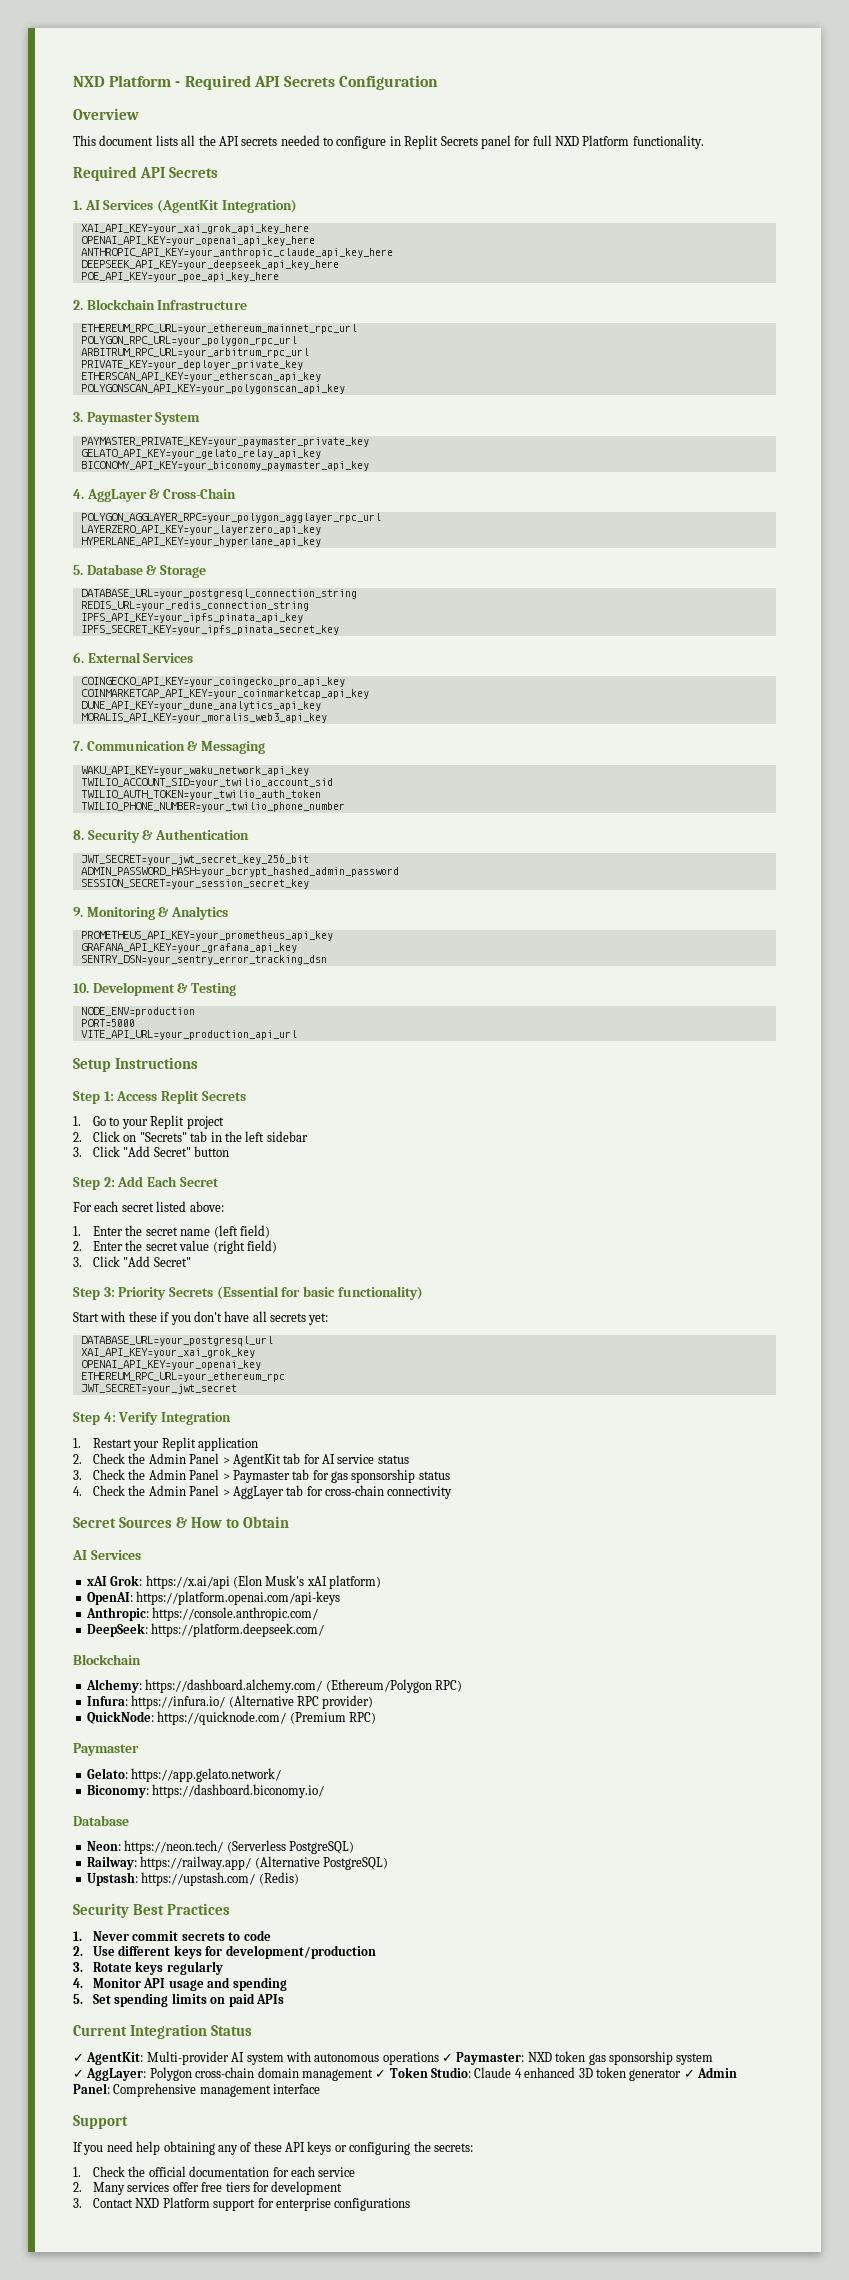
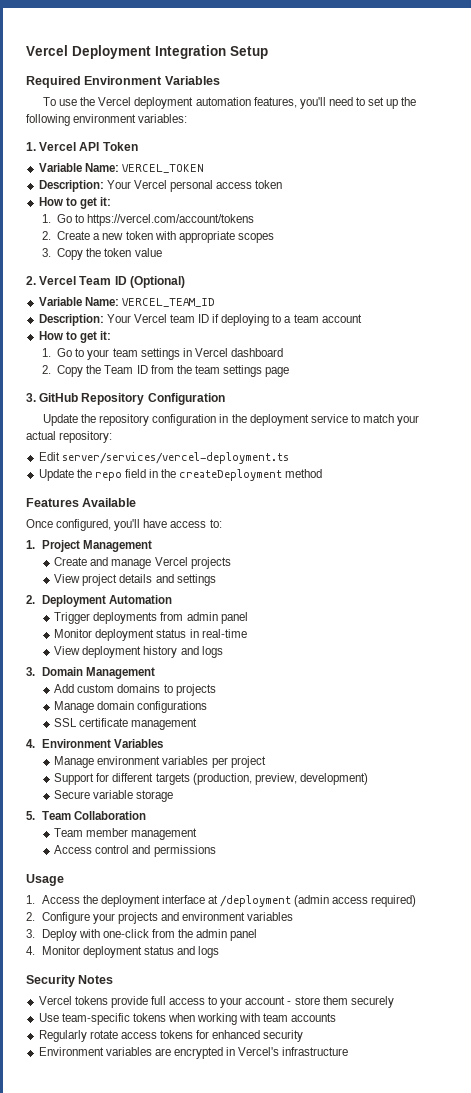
[73,75,439,90] [73,108,139,120] [73,135,704,149] [73,166,218,181] [73,199,297,213] [80,224,309,234] [80,236,315,246] [80,248,393,258] [80,260,339,270] [80,272,279,282] [73,299,248,310] [80,324,357,334] [80,336,297,346] [80,348,309,358] [80,360,303,370] [80,372,321,382] [80,384,345,394] [73,412,201,425] [80,437,369,447] [80,449,321,459] [80,461,369,471] [73,488,236,502] [80,513,381,523] [80,525,321,535] [80,537,321,547] [73,564,206,578] [80,589,357,599] [80,601,309,611] [80,613,303,623] [80,625,339,635] [73,652,194,663] [80,677,345,687] [80,689,369,699] [80,701,321,711] [80,713,327,723] [73,741,265,754] [80,766,309,776] [80,778,333,788] [80,790,321,800] [80,802,345,812] [73,829,249,843] [80,854,309,865] [80,867,399,877] [80,879,309,889] [73,906,228,920] [80,931,333,941] [80,943,297,953] [80,955,327,965] [73,982,236,996] [80,1007,195,1017] [80,1019,135,1027] [80,1030,297,1040] [73,1057,198,1072] [73,1090,246,1104] [73,1115,224,1129] [73,1131,308,1142] [73,1146,230,1157] [73,1176,219,1190] [73,1201,224,1212] [73,1225,270,1238] [73,1240,277,1254] [73,1256,191,1267] [73,1286,423,1300] [73,1311,329,1325] [80,1336,273,1346] [80,1348,255,1358] [80,1360,261,1370] [80,1372,285,1382] [80,1384,237,1394] [73,1412,231,1425] [73,1437,259,1451] [73,1453,409,1467] [73,1469,450,1483] [73,1485,453,1499] [73,1516,289,1528] [72,1550,141,1560] [86,1575,381,1589] [86,1591,341,1605] [85,1607,319,1621] [86,1623,325,1637] [73,1654,141,1665] [85,1679,462,1693] [86,1695,374,1709] [86,1711,376,1725] [73,1743,139,1756] [86,1768,282,1782] [86,1784,325,1798] [73,1815,129,1826] [86,1840,354,1854] [86,1856,388,1870] [86,1872,299,1886] [73,1903,230,1918] [73,1930,271,1941] [73,1945,376,1959] [73,1961,223,1975] [73,1977,287,1991] [73,1993,284,2007] [73,2024,252,2039] [73,2051,714,2065] [73,2067,737,2081] [73,2083,321,2097] [73,2115,128,2129] [73,2141,473,2155] [73,2166,356,2177] [73,2181,343,2195] [73,2197,411,2211] NXD Platform - Required API Secrets Configuration // Overview // This document lists all the API secrets needed to configure in Replit Secrets panel for full NXD Platform functionality. // Required API Secrets // 1. AI Services (AgentKit Integration) // XAI_API_KEY=your_xai_grok_api_key_here // OPENAI_API_KEY=your_openai_api_key_here // ANTHROPIC_API_KEY=your_anthropic_claude_api_key_here // DEEPSEEK_API_KEY=your_deepseek_api_key_here // POE_API_KEY=your_poe_api_key_here // 2. Blockchain Infrastructure // ETHEREUM_RPC_URL=your_ethereum_mainnet_rpc_url // POLYGON_RPC_URL=your_polygon_rpc_url // ARBITRUM_RPC_URL=your_arbitrum_rpc_url // PRIVATE_KEY=your_deployer_private_key // ETHERSCAN_API_KEY=your_etherscan_api_key // POLYGONSCAN_API_KEY=your_polygonscan_api_key // 3. Paymaster System // PAYMASTER_PRIVATE_KEY=your_paymaster_private_key // GELATO_API_KEY=your_gelato_relay_api_key // BICONOMY_API_KEY=your_biconomy_paymaster_api_key // 4. AggLayer & Cross-Chain // POLYGON_AGGLAYER_RPC=your_polygon_agglayer_rpc_url // LAYERZERO_API_KEY=your_layerzero_api_key // HYPERLANE_API_KEY=your_hyperlane_api_key // 5. Database & Storage // DATABASE_URL=your_postgresql_connection_string // REDIS_URL=your_redis_connection_string // IPFS_API_KEY=your_ipfs_pinata_api_key // IPFS_SECRET_KEY=your_ipfs_pinata_secret_key // 6. External Services // COINGECKO_API_KEY=your_coingecko_pro_api_key // COINMARKETCAP_API_KEY=your_coinmarketcap_api_key // DUNE_API_KEY=your_dune_analytics_api_key // MORALIS_API_KEY=your_moralis_web3_api_key // 7. Communication & Messaging // WAKU_API_KEY=your_waku_network_api_key // TWILIO_ACCOUNT_SID=your_twilio_account_sid // TWILIO_AUTH_TOKEN=your_twilio_auth_token // TWILIO_PHONE_NUMBER=your_twilio_phone_number // 8. Security & Authentication // JWT_SECRET=your_jwt_secret_key_256_bit // ADMIN_PASSWORD_HASH=your_bcrypt_hashed_admin_password // SESSION_SECRET=your_session_secret_key // 9. Monitoring & Analytics // PROMETHEUS_API_KEY=your_prometheus_api_key // GRAFANA_API_KEY=your_grafana_api_key // SENTRY_DSN=your_sentry_error_tracking_dsn // 10. Development & Testing // NODE_ENV=production // PORT=5000 // VITE_API_URL=your_production_api_url // Setup Instructions // Step 1: Access Replit Secrets // 1. Go to your Replit project // 2. Click on "Secrets" tab in the left sidebar // 3. Click "Add Secret" button // Step 2: Add Each Secret // For each secret listed above: // 1. Enter the secret name (left field) // 2. Enter the secret value (right field) // 3. Click "Add Secret" // Step 3: Priority Secrets (Essential for basic functionality) // Start with these if you don't have all secrets yet: // DATABASE_URL=your_postgresql_url // XAI_API_KEY=your_xai_grok_key // OPENAI_API_KEY=your_openai_key // ETHEREUM_RPC_URL=your_ethereum_rpc // JWT_SECRET=your_jwt_secret // Step 4: Verify Integration // 1. Restart your Replit application // 2. Check the Admin Panel > AgentKit tab for AI service status // 3. Check the Admin Panel > Paymaster tab for gas sponsorship status // 4. Check the Admin Panel > AggLayer tab for cross-chain connectivity // Secret Sources & How to Obtain // AI Services // xAI Grok: https://x.ai/api (Elon Musk's xAI platform) // OpenAI: https://platform.openai.com/api-keys // Anthropic: https://console.anthropic.com/ // DeepSeek: https://platform.deepseek.com/ // Blockchain // Alchemy: https://dashboard.alchemy.com/ (Ethereum/Polygon RPC) // Infura: https://infura.io/ (Alternative RPC provider) // QuickNode: https://quicknode.com/ (Premium RPC) // Paymaster // Gelato: https://app.gelato.network/ // Biconomy: https://dashboard.biconomy.io/ // Database // Neon: https://neon.tech/ (Serverless PostgreSQL) // Railway: https://railway.app/ (Alternative PostgreSQL) // Upstash: https://upstash.com/ (Redis) // Security Best Practices // 1. Never commit secrets to code // 2. Use different keys for development/production // 3. Rotate keys regularly // 4. Monitor API usage and spending // 5. Set spending limits on paid APIs // Current Integration Status // ✓ AgentKit: Multi-provider AI system with autonomous operations ✓ Paymaster: NXD token gas sponsorship system // ✓ AggLayer: Polygon cross-chain domain management ✓ Token Studio: Claude 4 enhanced 3D token generator ✓ Admin Panel: Comprehensive management interface // Support // If you need help obtaining any of these API keys or configuring the secrets: // 1. Check the official documentation for each service // 2. Many services offer free tiers for development // 3. Contact NXD Platform support for enterprise configurations -> [26,45,268,59] [26,76,220,88] [42,97,417,109] [26,114,188,126] [26,142,138,151] [38,163,204,173] [38,180,283,192] [38,197,111,209] [41,214,255,226] [41,231,274,243] [41,248,162,260] [26,276,185,288] [38,297,215,307] [38,314,362,326] [38,331,111,343] [41,348,283,360] [41,365,290,377] [26,393,225,405] [42,414,420,426] [26,431,113,443] [38,452,289,464] [38,469,323,481] [26,498,137,507] [26,519,222,531] [26,540,152,552] [54,557,231,569] [54,574,216,586] [26,595,172,607] [54,612,248,624] [54,629,247,641] [54,646,223,658] [26,667,155,679] [54,684,216,696] [54,701,208,713] [54,718,198,730] [26,739,163,748] [54,756,266,768] [54,773,368,785] [54,790,174,802] [26,811,146,820] [54,828,198,840] [54,845,216,857] [26,874,64,886] [26,895,417,907] [26,912,294,924] [26,929,258,941] [26,946,220,958] [26,975,114,987] [38,996,394,1008] [38,1013,337,1025] [38,1030,304,1042] [38,1047,349,1059] Vercel Deployment Integration Setup // Required Environment Variables // To use the Vercel deployment automation features, you'll need to set up the following environment variables: // 1. Vercel API Token // Variable Name: VERCEL_TOKEN // Description: Your Vercel personal access token // How to get it: // 1. Go to https://vercel.com/account/tokens // 2. Create a new token with appropriate scopes // 3. Copy the token value // 2. Vercel Team ID (Optional) // Variable Name: VERCEL_TEAM_ID // Description: Your Vercel team ID if deploying to a team account // How to get it: // 1. Go to your team settings in Vercel dashboard // 2. Copy the Team ID from the team settings page // 3. GitHub Repository Configuration // Update the repository configuration in the deployment service to match your actual repository: // Edit server/services/vercel-deployment.ts // Update the repo field in the createDeployment method // Features Available // Once configured, you'll have access to: // 1. Project Management // Create and manage Vercel projects // View project details and settings // 2. Deployment Automation // Trigger deployments from admin panel // Monitor deployment status in real-time // View deployment history and logs // 3. Domain Management // Add custom domains to projects // Manage domain configurations // SSL certificate management // 4. Environment Variables // Manage environment variables per project // Support for different targets (production, preview, development) // Secure variable storage // 5. Team Collaboration // Team member management // Access control and permissions // Usage // 1. Access the deployment interface at /deployment (admin access required) // 2. Configure your projects and environment variables // 3. Deploy with one-click from the admin panel // 4. Monitor deployment status and logs // Security Notes // Vercel tokens provide full access to your account - store them securely // Use team-specific tokens when working with team accounts // Regularly rotate access tokens for enhanced security // Environment variables are encrypted in Vercel's infrastructure

